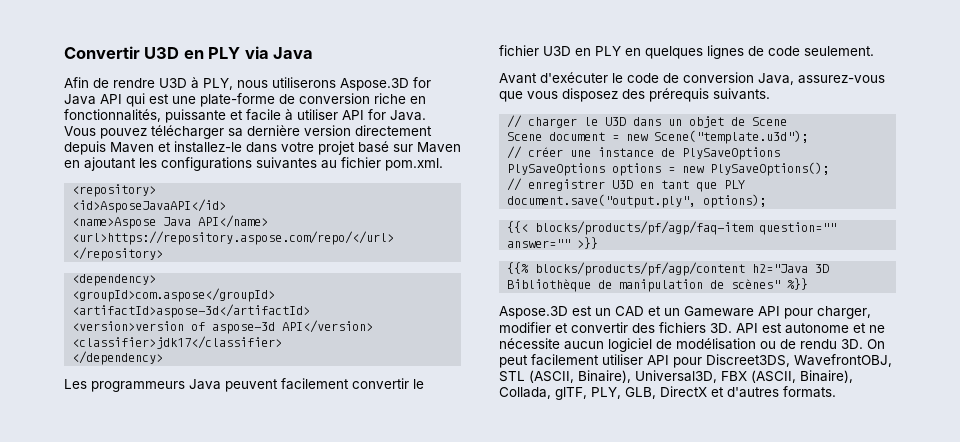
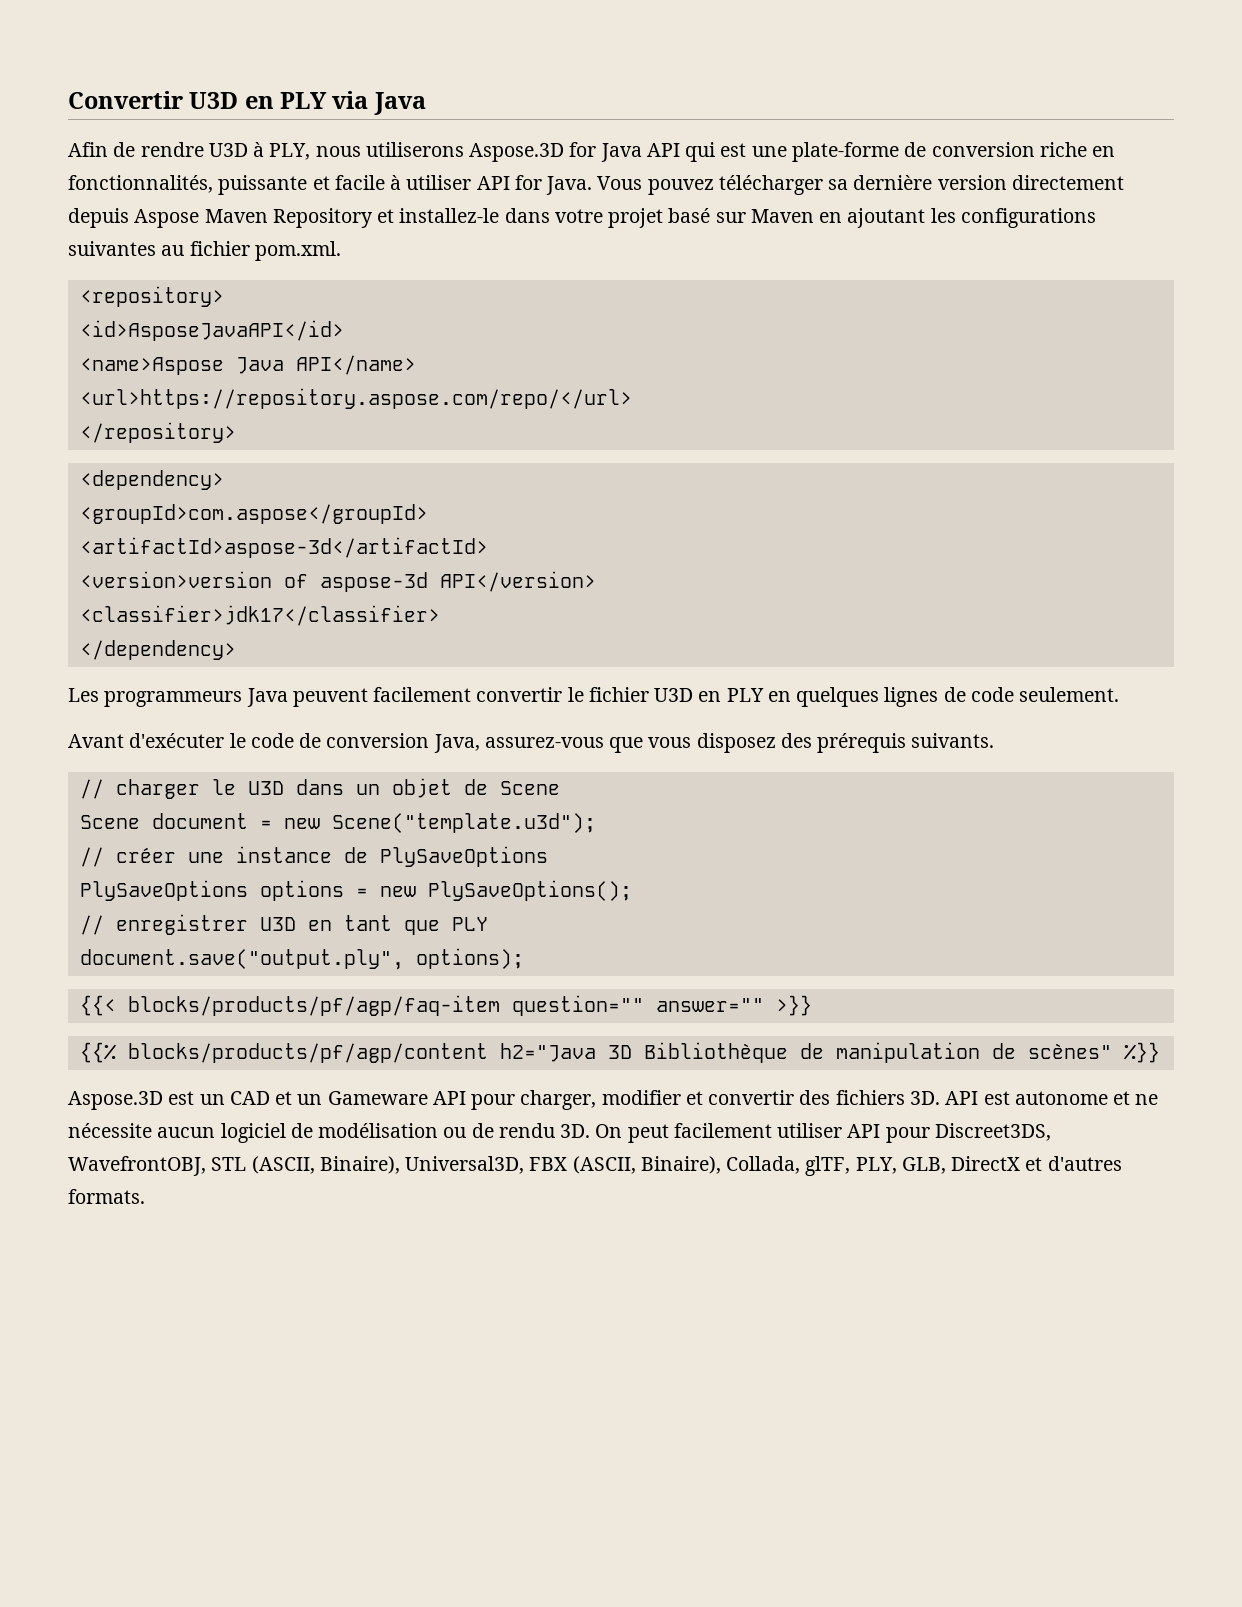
[110,142,154,153] Maven -> [134,208,373,228] Aspose Maven Repository

